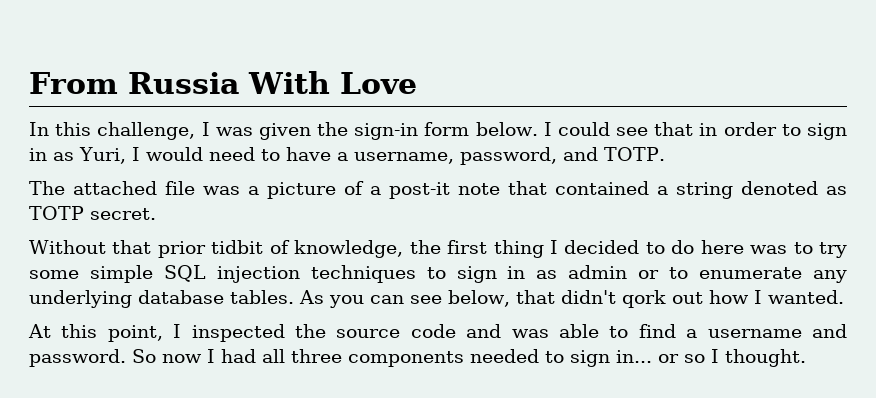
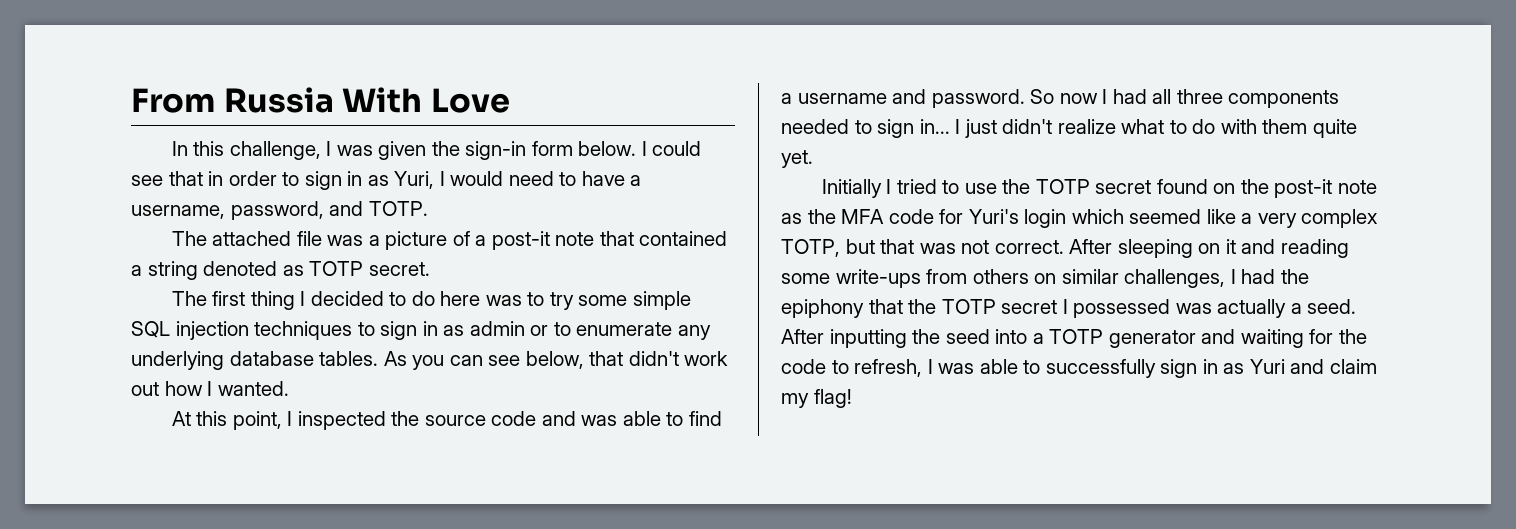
[29,240,441,258] Without that prior tidbit of knowledge, the -> [171,291,207,306] The
[621,290,666,308] qork -> [684,351,729,366] work
[658,349,806,367] or so I thought. -> [955,119,1357,138] [781,150,813,168] [821,179,1377,198] [781,209,1379,228] [781,239,1349,258] [781,269,1309,288] [781,299,1357,318] [781,329,1367,348] [781,359,1377,378] [781,389,852,408] I just didn't realize what to do with them quite yet. // Initially I tried to use the TOTP secret found on the post-it note as the MFA code for Yuri's login which seemed like a very complex TOTP, but that was not correct. After sleeping on it and reading some write-ups from others on similar challenges, I had the epiphony that the TOTP secret I possessed was actually a seed. After inputting the seed into a TOTP generator and waiting for the code to refresh, I was able to successfully sign in as Yuri and claim my flag!

